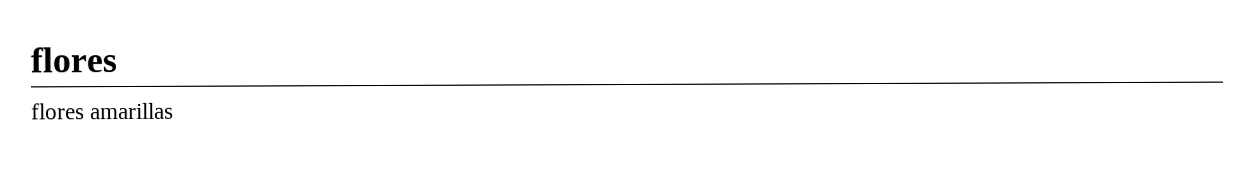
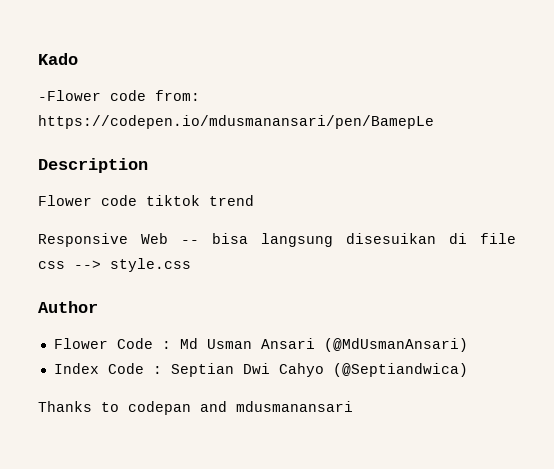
[30,47,117,73] [31,102,175,120] flores // flores amarillas -> [38,53,78,65] [38,90,200,101] [38,115,434,129] [38,158,148,173] [38,195,254,206] [38,233,516,247] [38,258,191,272] [38,301,98,313] [53,338,468,352] [53,363,468,377] [38,401,353,415] Kado // -Flower code from: https://codepen.io/mdusmanansari/pen/BamepLe // Description // Flower code tiktok trend // Responsive Web -- bisa langsung disesuikan di file css --> style.css // Author // Flower Code : Md Usman Ansari (@MdUsmanAnsari) // Index Code : Septian Dwi Cahyo (@Septiandwica) // Thanks to codepan and mdusmanansari

